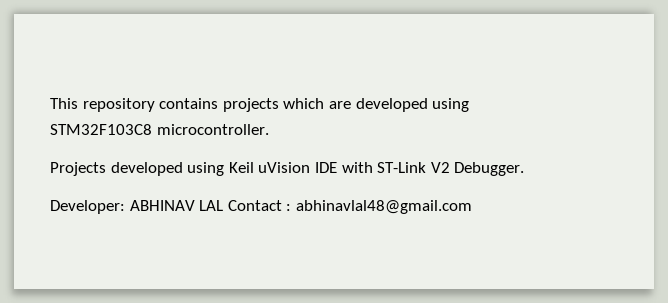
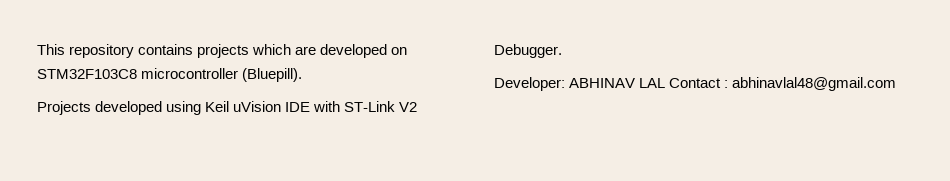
[432,98,470,112] [50,124,269,135] using STM32F103C8 microcontroller. -> [391,47,408,55] [37,68,303,82] on STM32F103C8 microcontroller (Bluepill).

